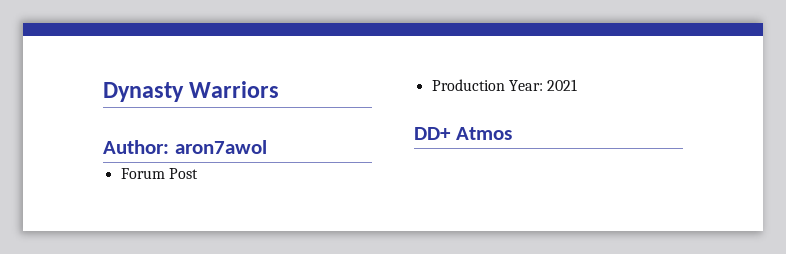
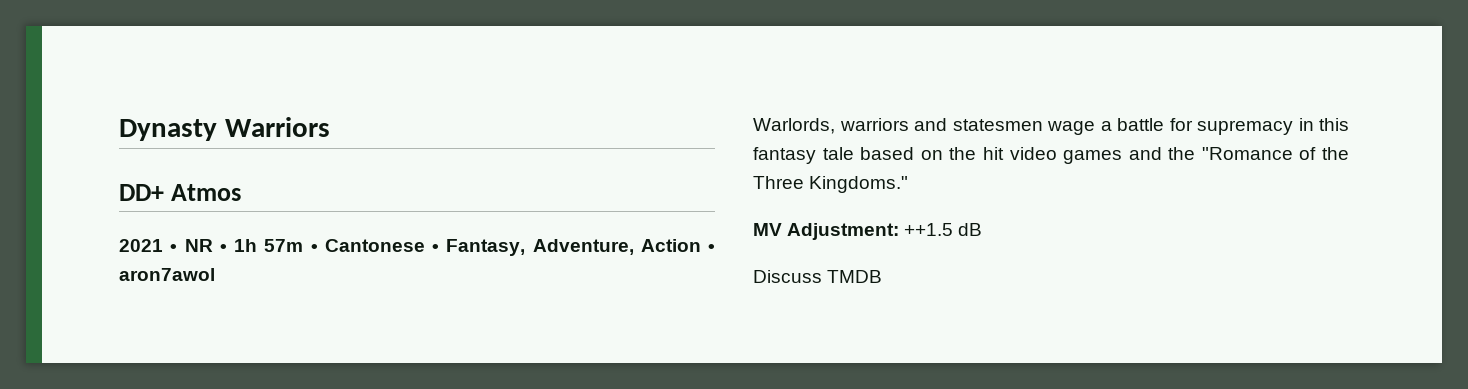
[103,140,267,154] [120,168,198,179] [431,79,578,91] [414,127,512,140] Author: aron7awol // Forum Post // Production Year: 2021 // DD+ Atmos -> [119,184,241,201] [119,239,715,256] [119,268,215,281] [753,118,1349,135] [753,147,1349,164] [753,176,909,193] [753,223,983,240] [753,270,883,283] DD+ Atmos // 2021 • NR • 1h 57m • Cantonese • Fantasy, Adventure, Action • aron7awol // Warlords, warriors and statesmen wage a battle for supremacy in this fantasy tale based on the hit video games and the "Romance of the Three Kingdoms." // MV Adjustment: ++1.5 dB // Discuss TMDB

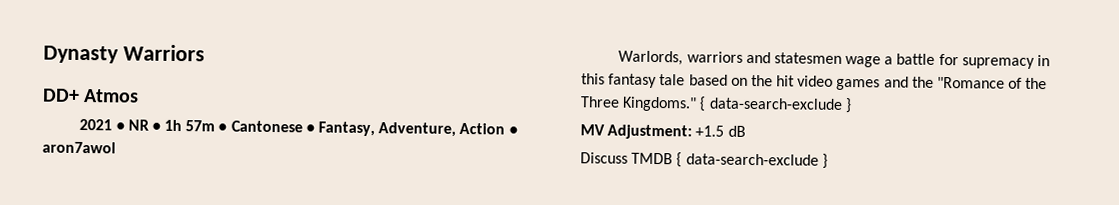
(909, 184) none -> [699,96,852,114] { data-search-exclude }
[904,223,954,236] ++1.5 -> [695,125,725,137] +1.5
(883, 276) none -> [676,152,828,169] { data-search-exclude }

